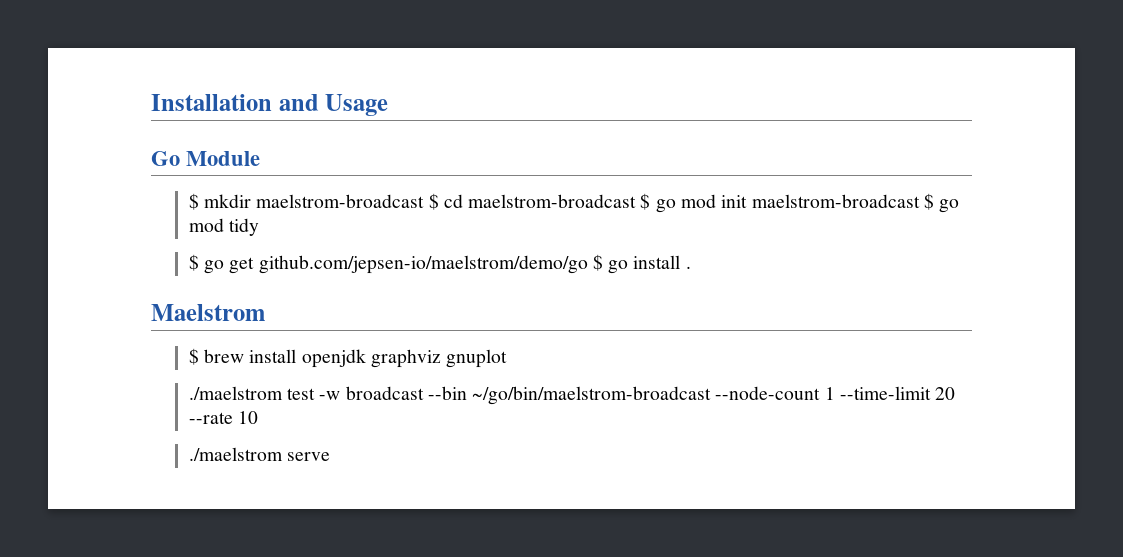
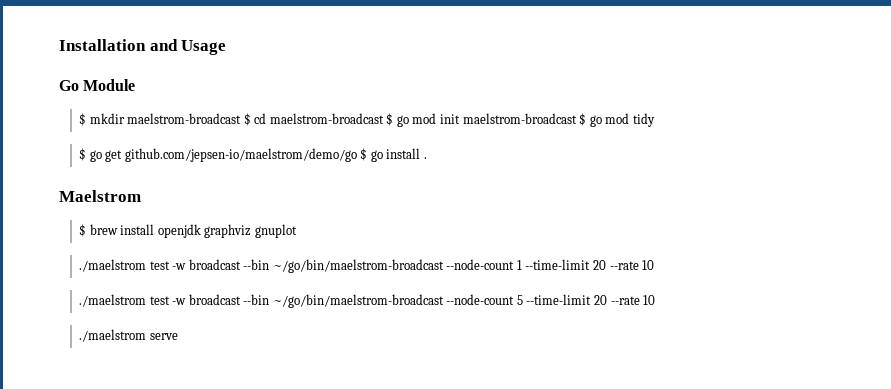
(259, 417) none -> [79,294,656,308] // ./maelstrom test -w broadcast --bin ~/go/bin/maelstrom-broadcast --node-count 5 --time-limit 20 --rate 10

